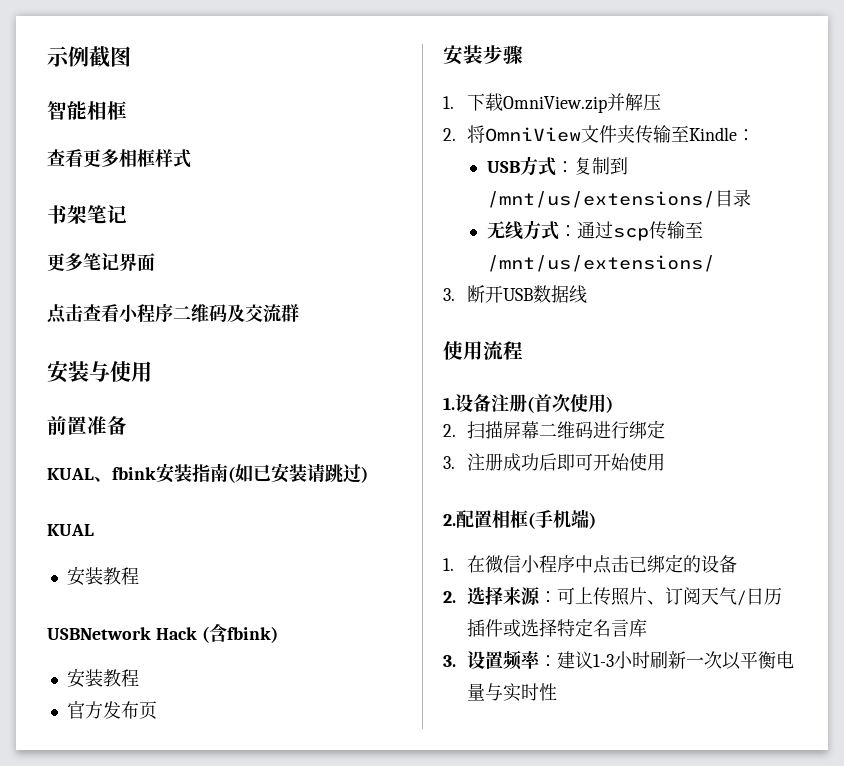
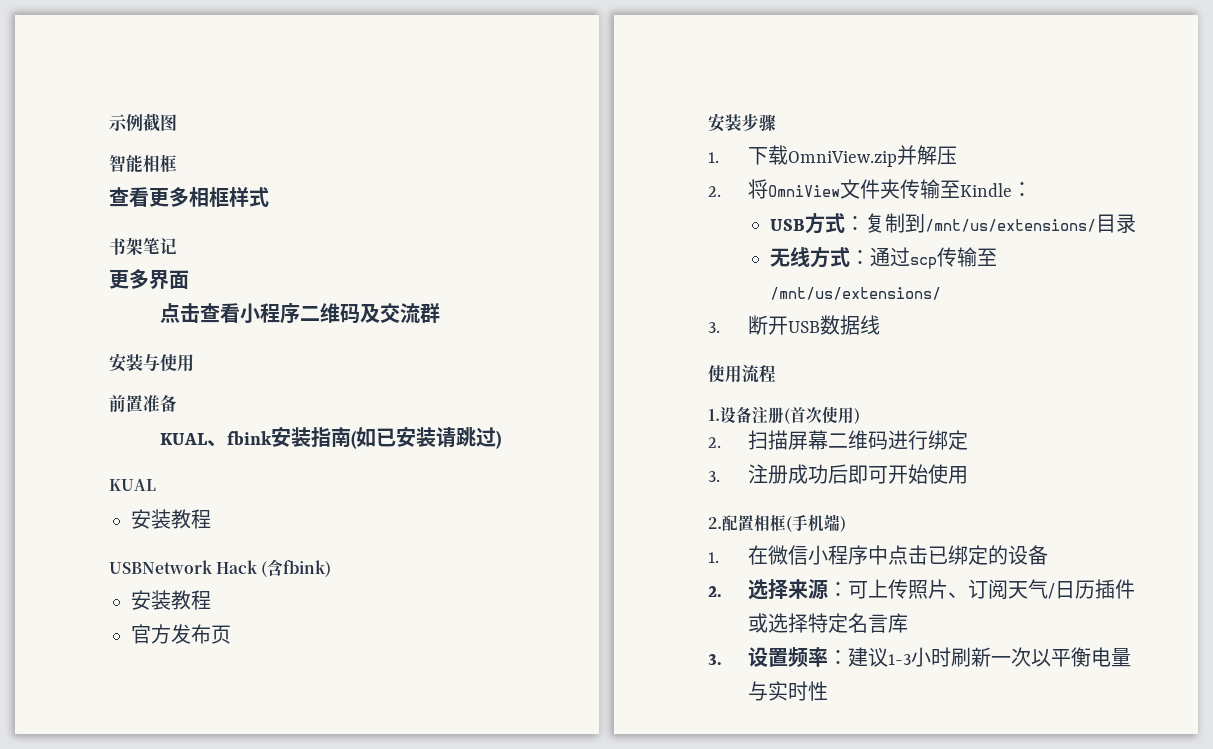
[83,253,119,271] 笔记 -> (149, 279) none

